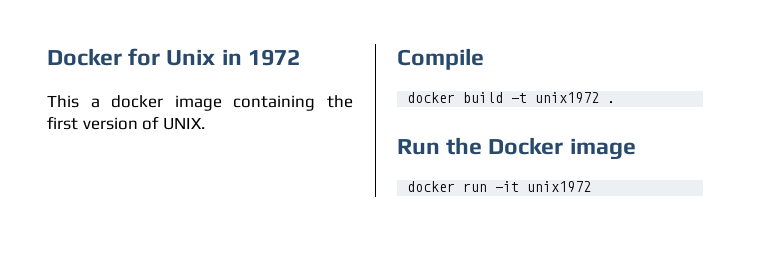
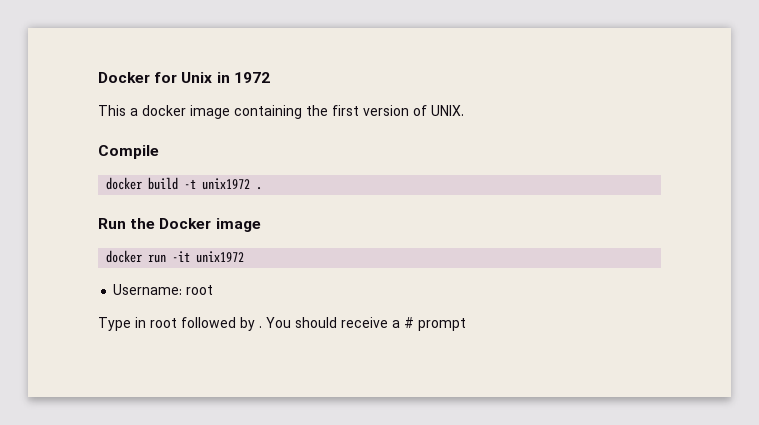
(592, 186) none -> [113,284,214,295] [98,317,466,331] // Username: root // Type in root followed by . You should receive a # prompt

